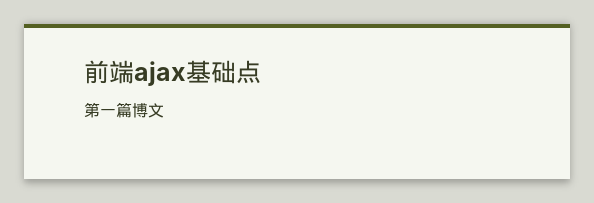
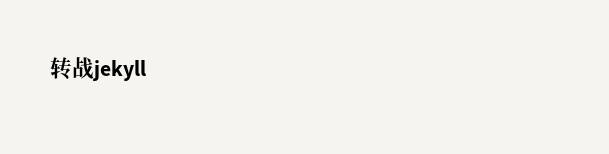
[84,60,261,86] [84,102,164,118] 前端ajax基础点 // 第一篇博文 -> [50,57,146,81] 转战jekyll

